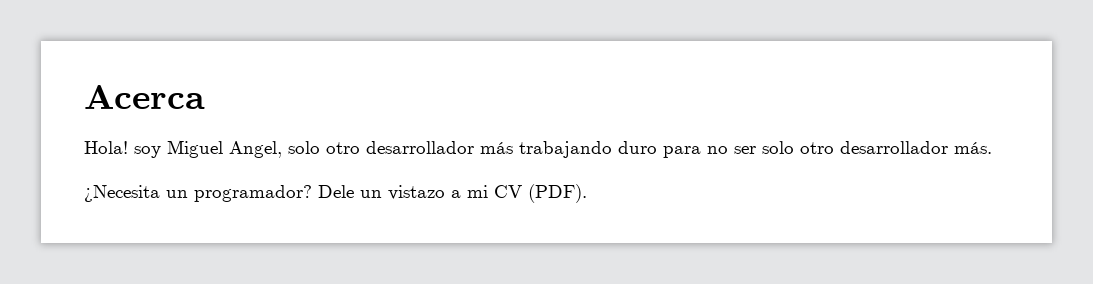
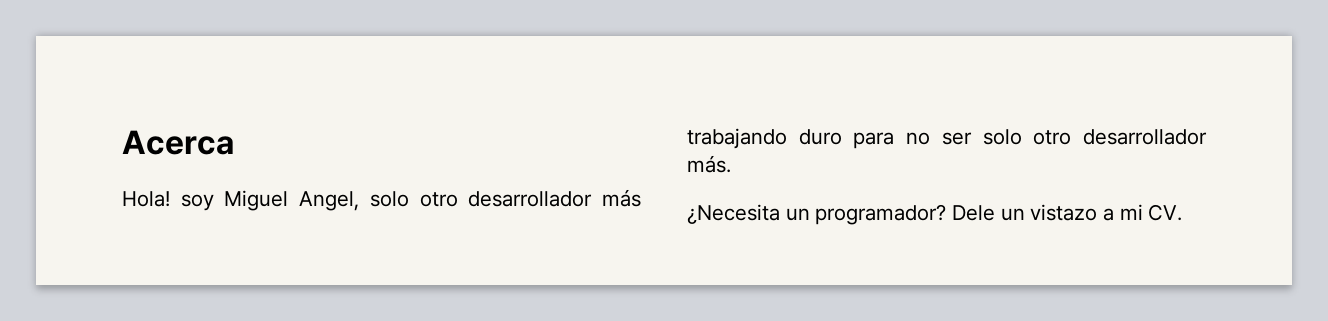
[494,184,587,203] CV (PDF). -> [1148,204,1183,221] CV.

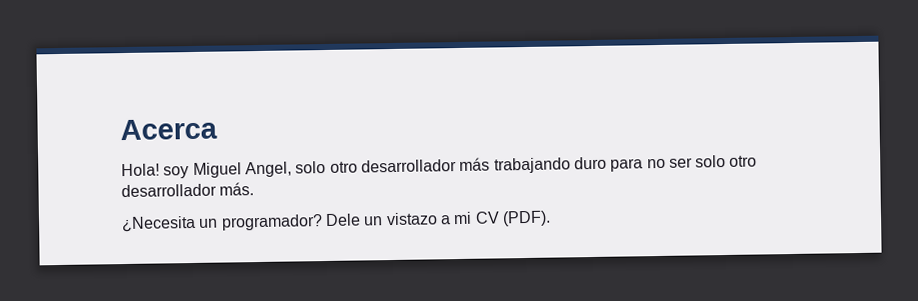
[1148,204,1183,221] CV. -> [474,210,551,227] CV (PDF).

